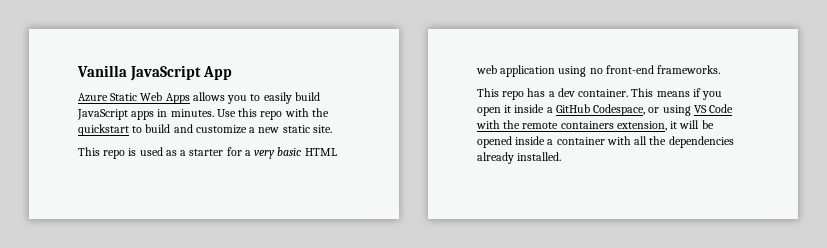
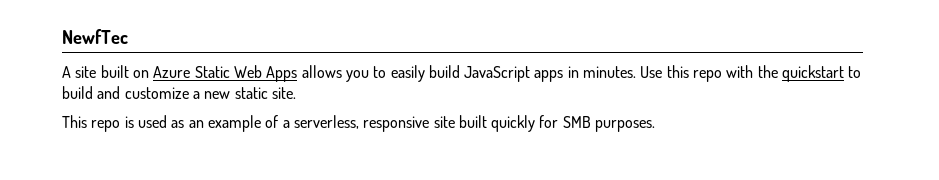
[77,65,233,81] Vanilla JavaScript App // -> [62,29,128,44] [62,65,149,78] NewfTec // A site built on
[180,147,337,159] [476,65,721,77] [477,88,723,100] [477,104,734,116] [476,120,714,131] [477,136,734,148] [477,152,562,164] a starter for a very basic HTML web application using no front-end frameworks. // This repo has a dev container. This means if you open it inside a GitHub Codespace, or using VS Code with the remote containers extension, it will be opened inside a container with all the dependencies already installed. -> [188,115,656,132] an example of a serverless, responsive site built quickly for SMB purposes.

